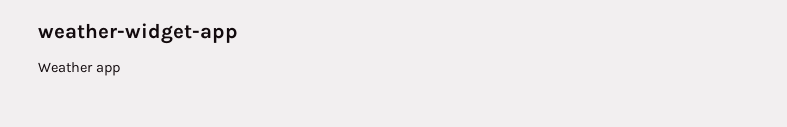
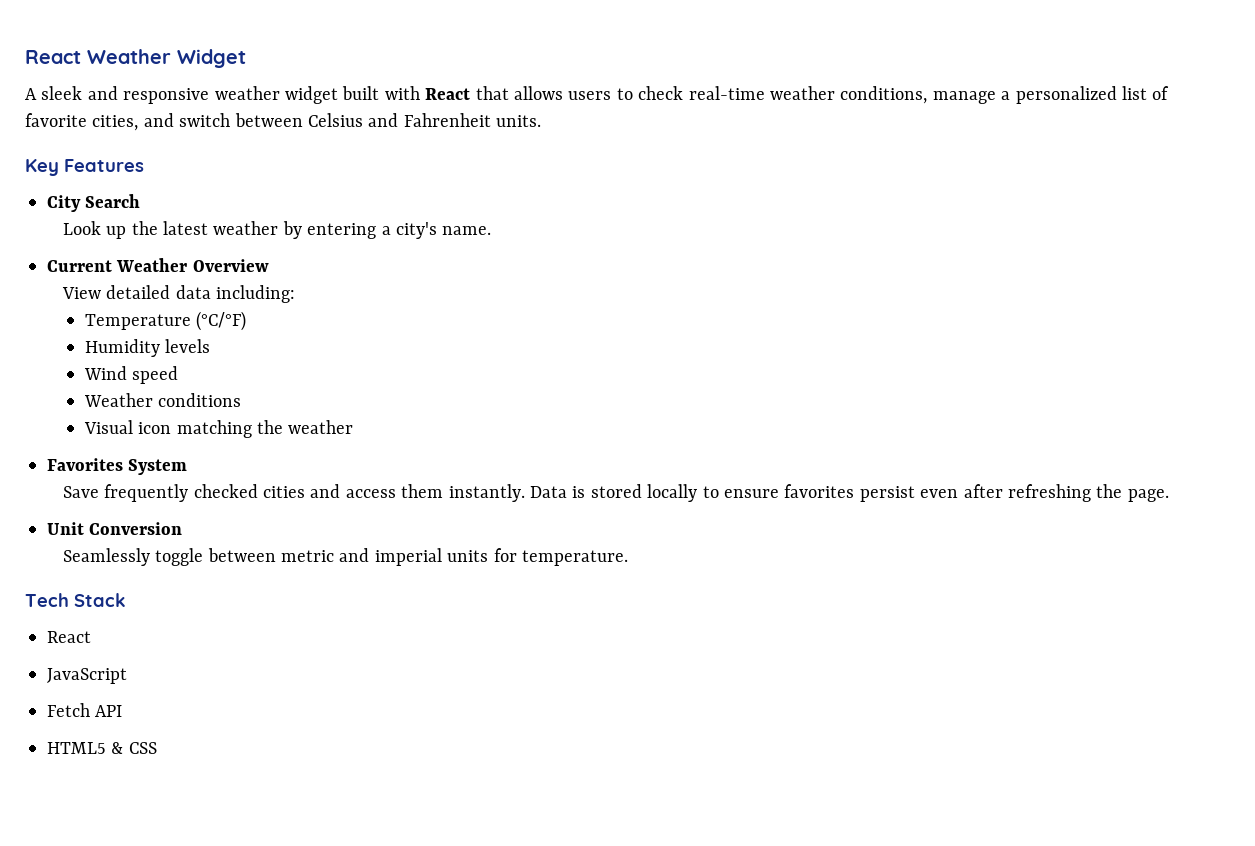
[38,23,238,44] [38,62,120,76] weather-widget-app // Weather app -> [25,49,246,68] [25,86,1170,104] [25,113,542,131] [25,159,144,176] [47,194,141,212] [62,221,492,239] [47,258,269,272] [61,285,295,303] [84,311,247,331] [84,339,211,357] [83,366,179,384] [83,393,242,407] [83,420,354,438] [47,458,188,475] [62,484,1169,502] [47,522,183,535] [62,548,628,566] [25,593,126,607] [47,631,91,643] [47,668,127,684] [47,703,123,717] [47,742,157,754] React Weather Widget // A sleek and responsive weather widget built with React that allows users to check real-time weather conditions, manage a personalized list of favorite cities, and switch between Celsius and Fahrenheit units. // Key Features // City Search // Look up the latest weather by entering a city's name. // Current Weather Overview // View detailed data including: // Temperature (°C/°F) // Humidity levels // Wind speed // Weather conditions // Visual icon matching the weather // Favorites System // Save frequently checked cities and access them instantly. Data is stored locally to ensure favorites persist even after refreshing the page. // Unit Conversion // Seamlessly toggle between metric and imperial units for temperature. // Tech Stack // React // JavaScript // Fetch API // HTML5 & CSS

